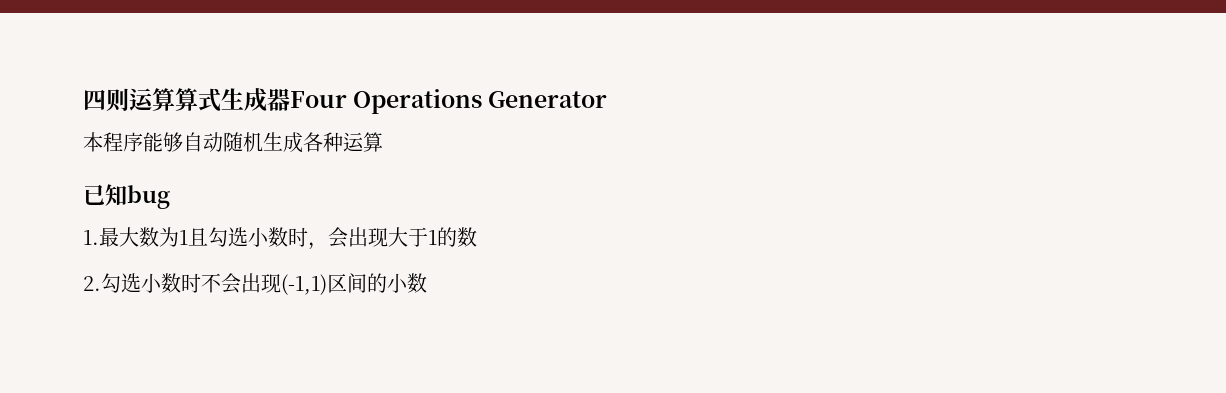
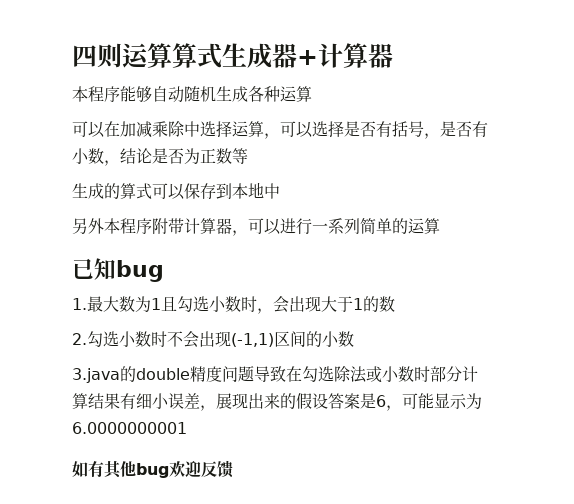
[290,89,608,114] Four Operations Generator -> [297,43,393,68] +计算器
(383, 142) none -> [72,121,488,139] [72,148,248,166] [72,182,280,200] [72,218,440,236] // 可以在加减乘除中选择运算，可以选择是否有括号，是否有小数，结论是否为正数等 // 生成的算式可以保存到本地中 // 另外本程序附带计算器，可以进行一系列简单的运算
(427, 283) none -> [72,366,478,383] [72,393,482,411] [72,422,187,434] [72,460,233,479] // 3.java的double精度问题导致在勾选除法或小数时部分计算结果有细小误差，展现出来的假设答案是6，可能显示为6.0000000001 // 如有其他bug欢迎反馈

